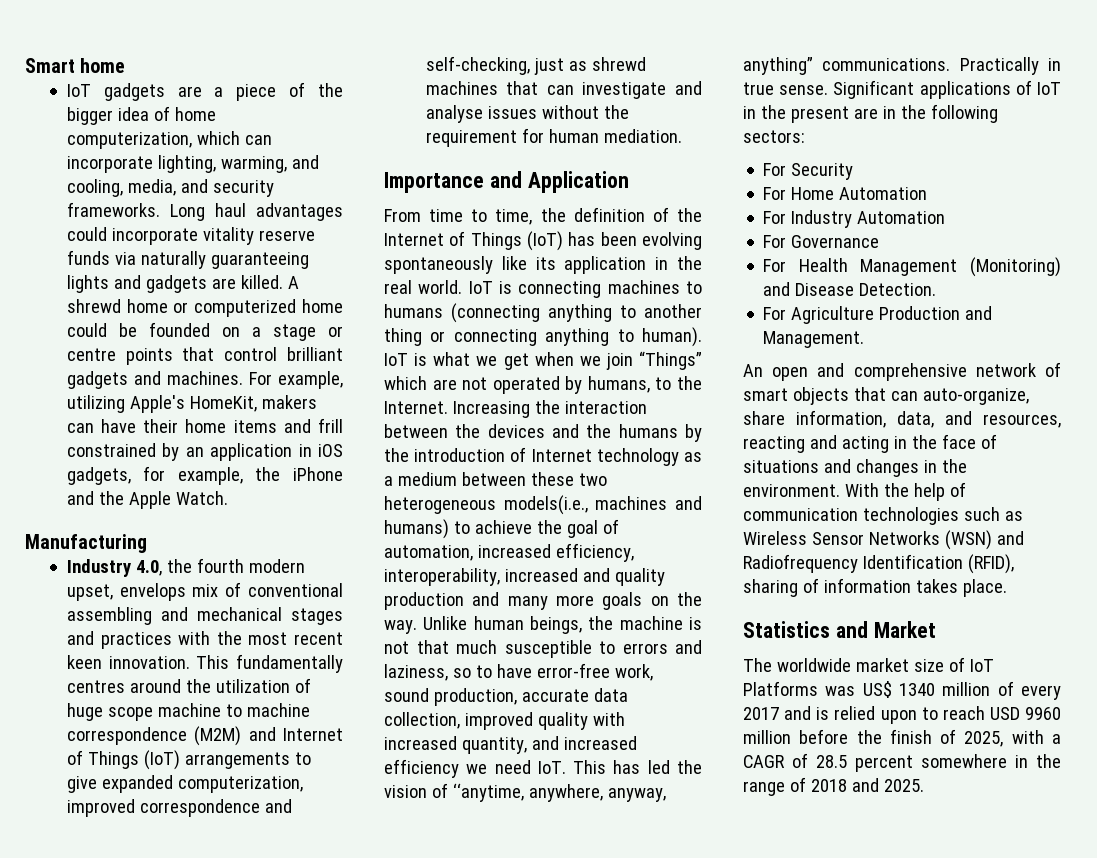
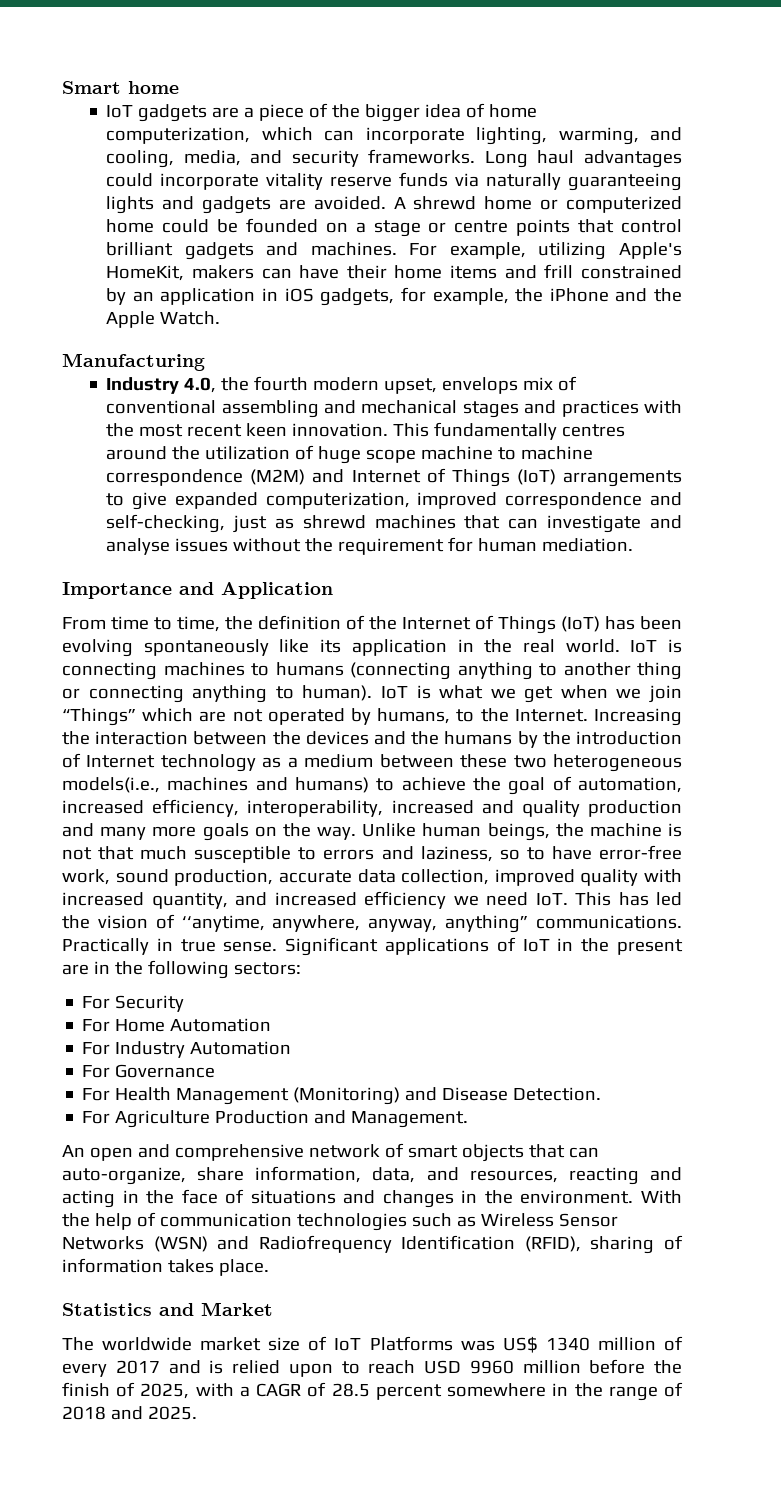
[240,275,283,289] killed. -> [313,196,386,210] avoided.

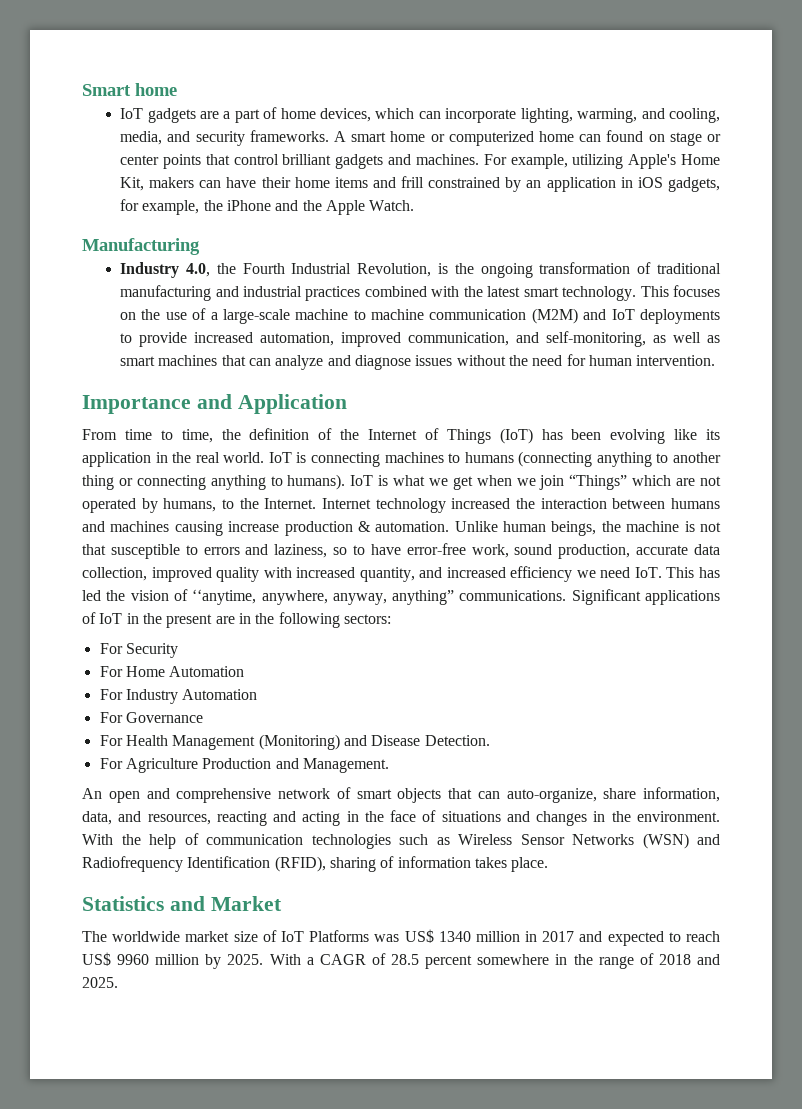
[259,103,462,122] piece of the bigger idea -> [234,109,260,123] part
[106,127,251,144] computerization, -> [320,108,372,122] devices,
[484,150,682,168] [106,172,682,191] [106,196,682,214] [106,218,366,233] Long haul advantages could incorporate vitality reserve funds via naturally guaranteeing lights and gadgets are avoided. A shrewd home or computerized home could be founded on a -> [333,130,665,146] A smart home or computerized home can found on
[454,220,509,233] centre -> [120,155,160,165] center
[106,265,185,281] HomeKit, -> [681,154,720,165] [120,177,145,191] Home Kit,
[254,376,578,394] [106,400,682,418] [106,422,626,440] [106,445,417,464] fourth modern upset, envelops mix of conventional assembling and mechanical stages and practices with the most recent keen innovation. This fundamentally centres around the utilization of huge scope -> [242,262,721,278] [120,285,720,301] [120,308,290,324] Fourth Industrial Revolution, is the ongoing transformation of traditional manufacturing and industrial practices combined with the latest smart technology. This focuses on the use of a large-scale
[106,469,244,486] correspondence -> [429,309,527,320] communication
[351,468,682,487] [106,492,682,510] [106,514,682,533] [106,538,171,555] Internet of Things (IoT) arrangements to give expanded computerization, improved correspondence and self-checking, just as shrewd machines that can investigate and analyse -> [611,309,720,324] [120,331,721,347] [120,355,412,370] IoT deployments to provide increased automation, improved communication, and self-monitoring, as well as smart machines that can analyze and diagnose
[338,538,445,555] requirement -> [532,355,563,366] need
[542,538,634,552] mediation. -> [636,355,716,366] intervention.
[143,639,269,656] spontaneously -> (666, 436) none
[302,685,373,701] human). -> [287,474,346,490] humans).
[594,708,682,726] [62,731,682,748] [62,753,682,772] [62,776,682,795] [62,799,682,817] [62,823,357,841] Increasing the interaction between the devices and the humans by the introduction of Internet technology as a medium between these two heterogeneous models(i.e., machines and humans) to achieve the goal of automation, increased efficiency, interoperability, increased and quality production and many more goals on the way. -> [321,498,720,513] [82,521,450,536] Internet technology increased the interaction between humans and machines causing increase production & automation.
[140,846,188,860] much -> (106, 549) none
[62,938,278,955] Practically in true sense. -> (567, 595) none
[664,1336,683,1351] [62,1360,333,1377] of every 2017 and is relied upon -> [525,931,664,946] in 2017 and expected
[424,1360,461,1374] USD -> [82,952,111,966] US$
[589,1359,682,1374] [62,1382,234,1399] before the finish of 2025, with -> [205,954,301,969] by 2025. With

